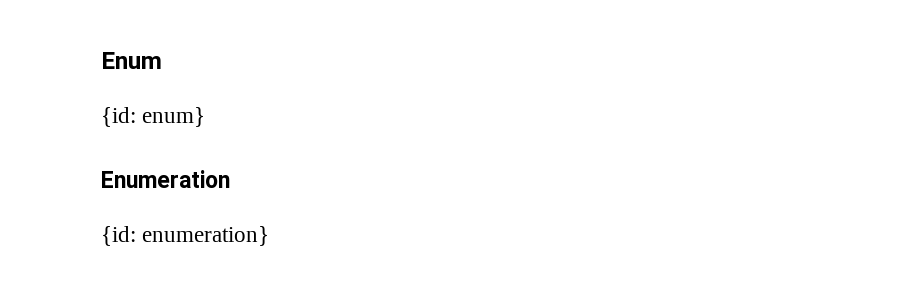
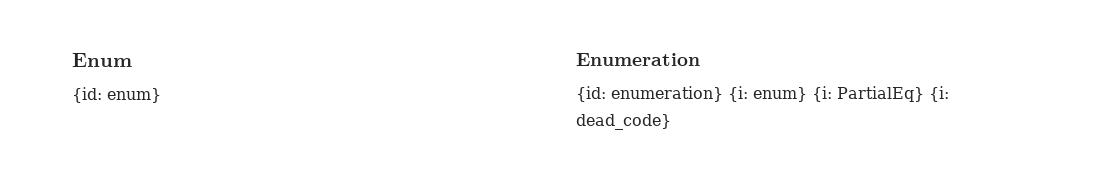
(270, 236) none -> [728,86,949,102] [576,114,671,130] {i: enum} {i: PartialEq} {i: dead_code}

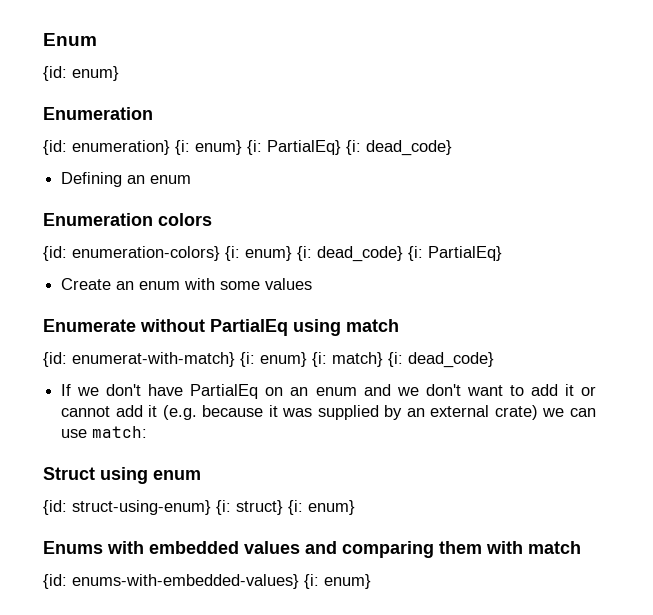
(671, 122) none -> [61,172,192,187] [43,213,212,226] [43,246,502,262] [61,278,313,290] [43,319,399,336] [43,352,494,368] [61,384,596,399] [61,405,596,420] [61,426,148,438] [43,467,201,484] [43,500,355,515] [43,541,581,558] [43,574,371,589] // Defining an enum // Enumeration colors // {id: enumeration-colors} {i: enum} {i: dead_code} {i: PartialEq} // Create an enum with some values // Enumerate without PartialEq using match // {id: enumerat-with-match} {i: enum} {i: match} {i: dead_code} // If we don't have PartialEq on an enum and we don't want to add it or cannot add it (e.g. because it was supplied by an external crate) we can use match: // Struct using enum // {id: struct-using-enum} {i: struct} {i: enum} // Enums with embedded values and comparing them with match // {id: enums-with-embedded-values} {i: enum}

